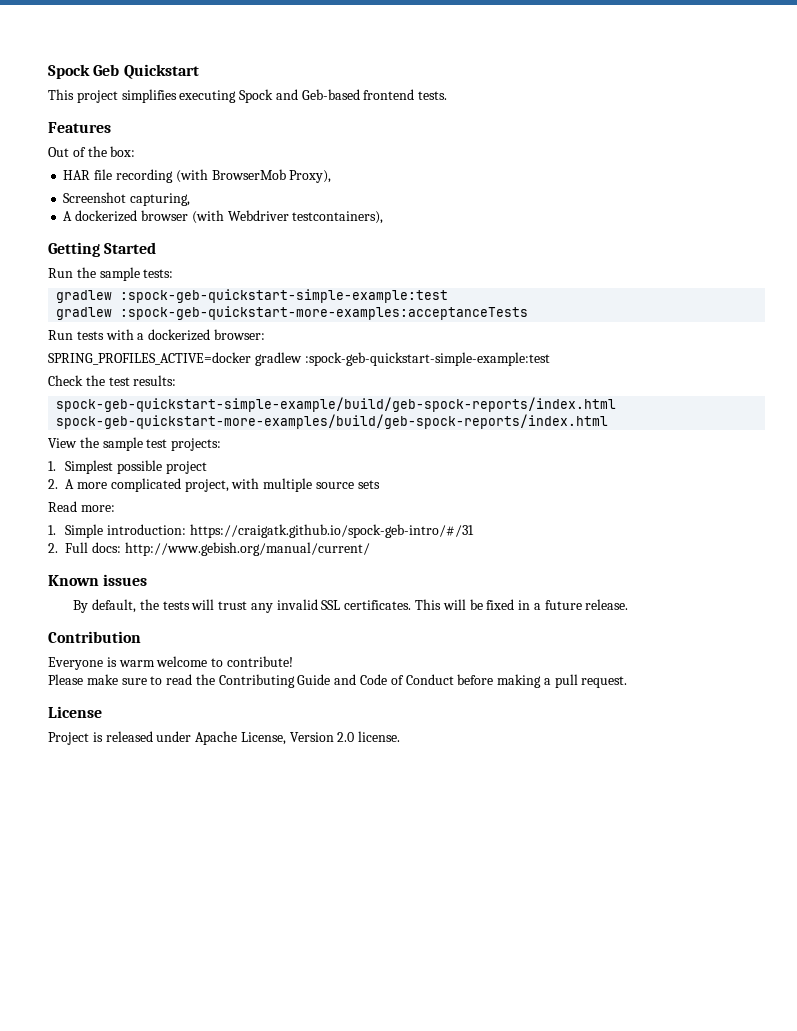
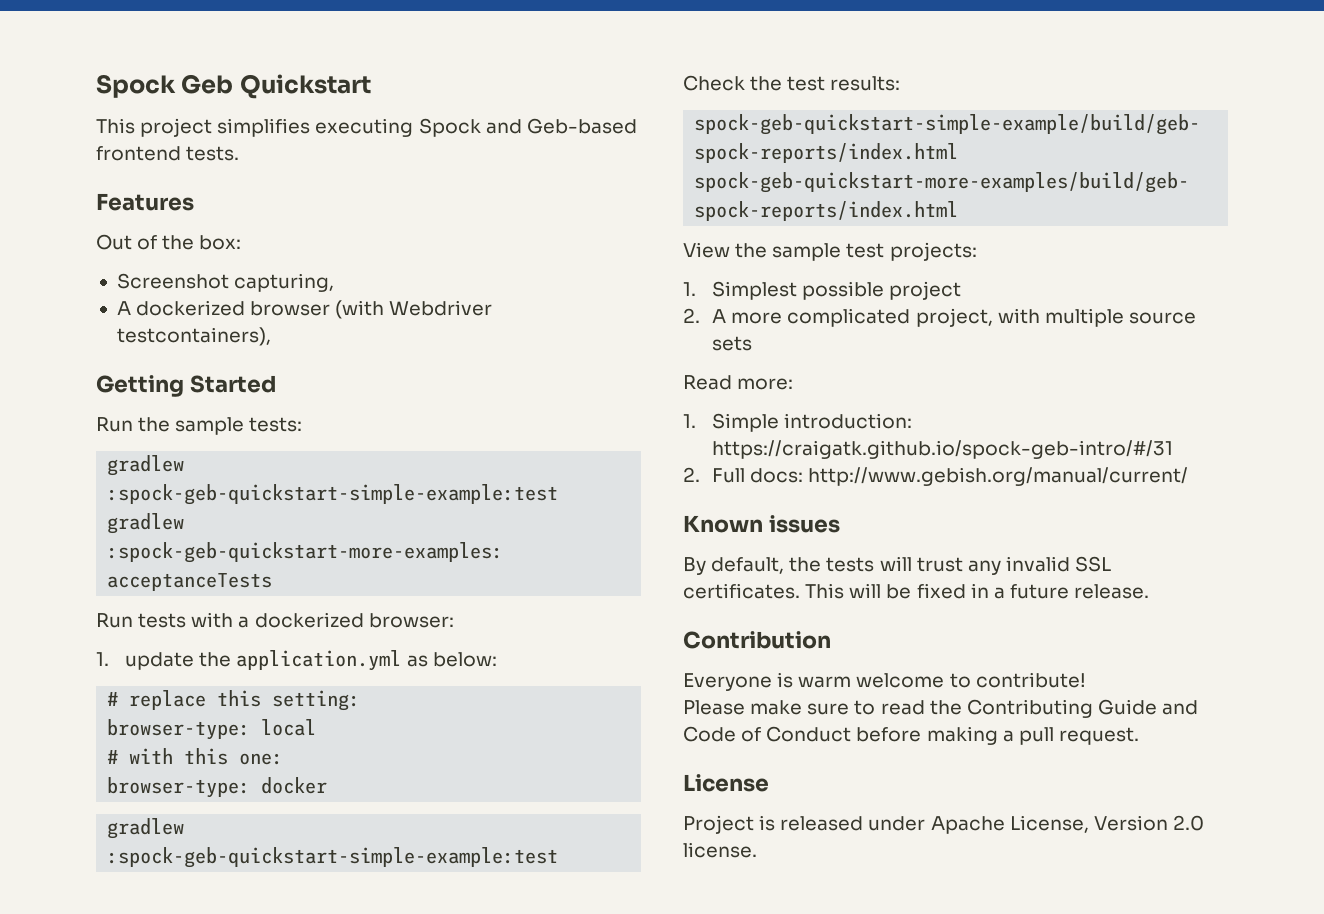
[63,169,332,183] // HAR file recording (with BrowserMob Proxy), -> (242, 242) none
[48,352,251,365] SPRING_PROFILES_ACTIVE=docker -> [96,650,497,671] [107,690,361,711] [107,719,317,740] [107,748,284,765] [107,777,328,798] 1. update the application.yml as below: // # replace this setting: // browser-type: local // # with this one: // browser-type: docker //

